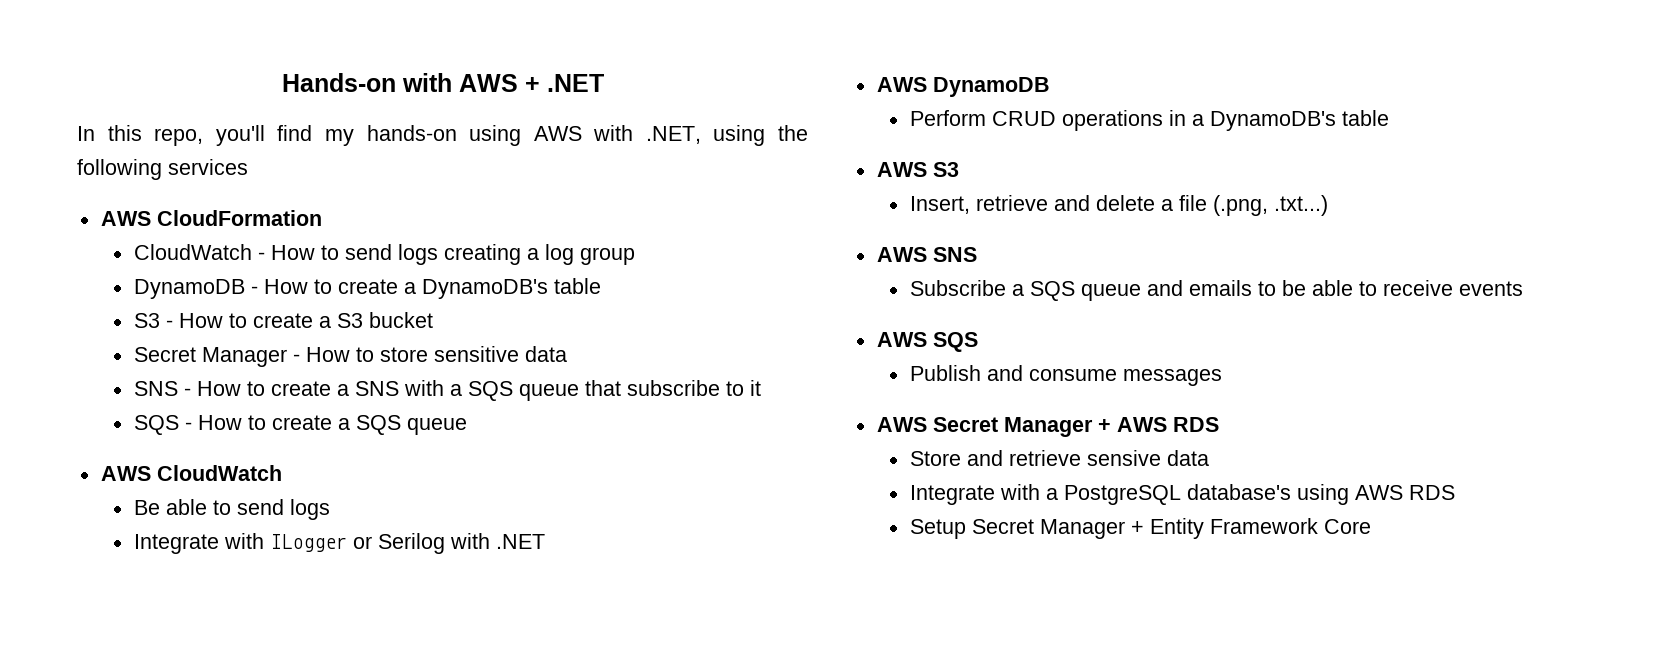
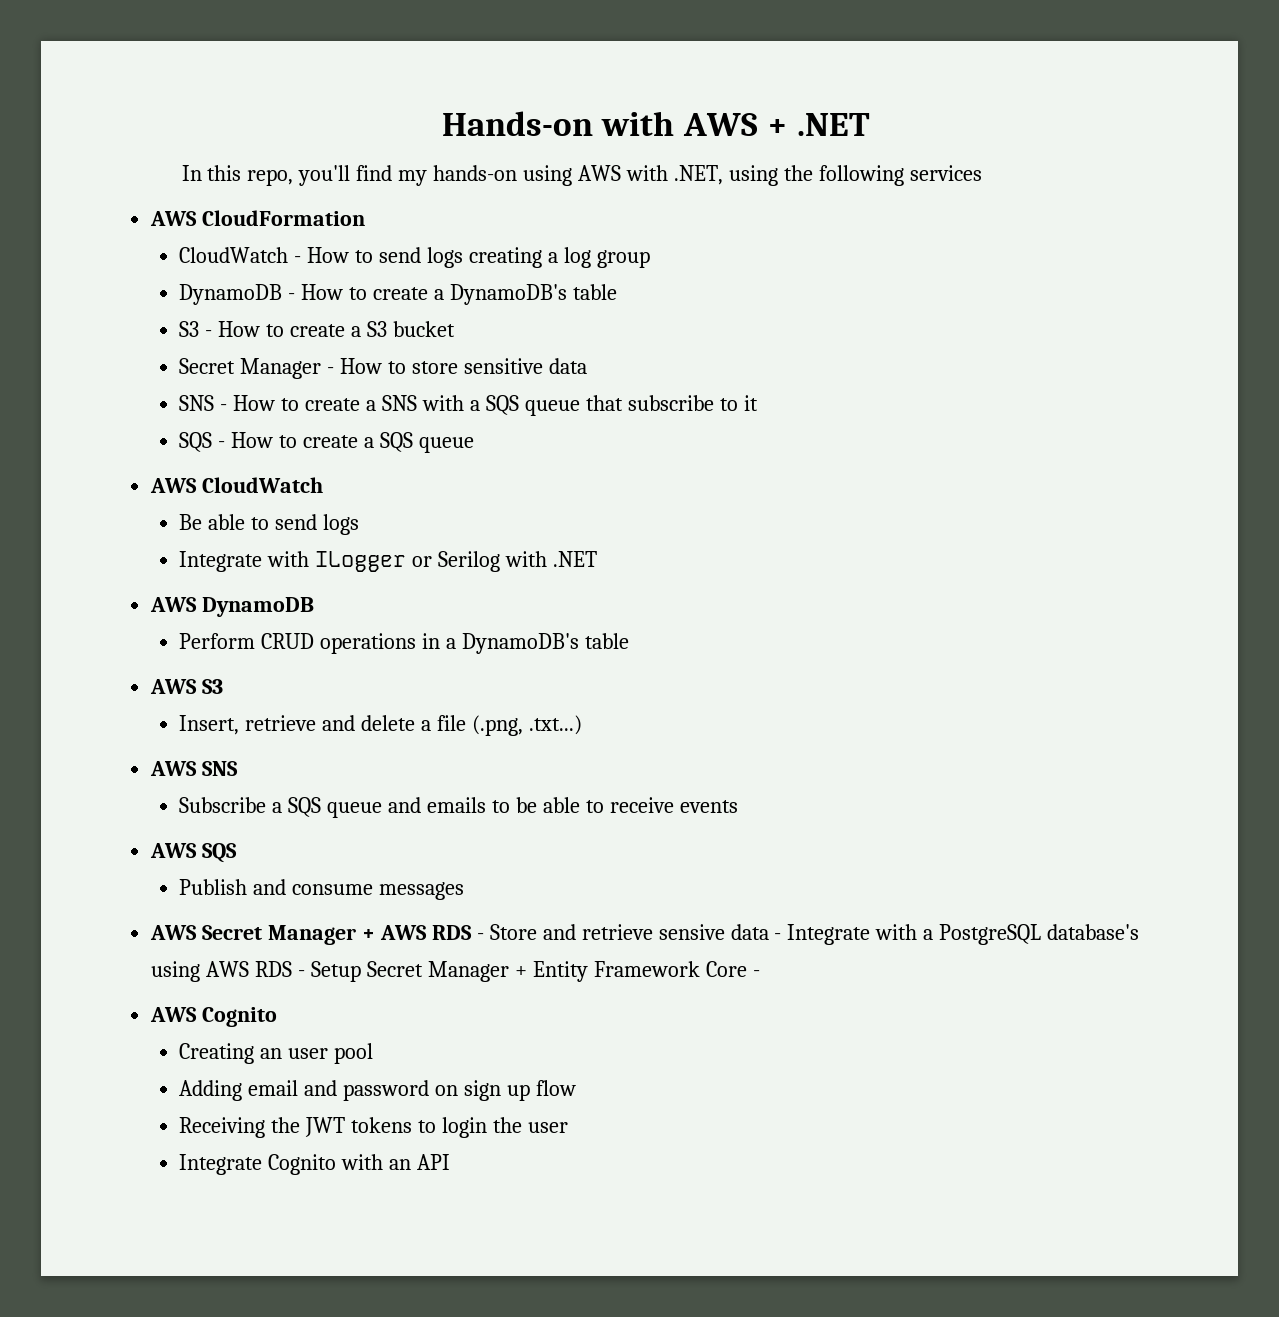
(1219, 424) // -> [476,933,484,940] -
(1209, 458) // -> [774,933,782,940] -
(1455, 492) // -> [298,970,306,977] -
(1371, 526) none -> [752,970,760,977] [150,1007,278,1027] [179,1043,374,1064] [179,1080,576,1101] [179,1117,568,1138] [179,1154,451,1175] - // AWS Cognito // Creating an user pool // Adding email and password on sign up flow // Receiving the JWT tokens to login the user // Integrate Cognito with an API

